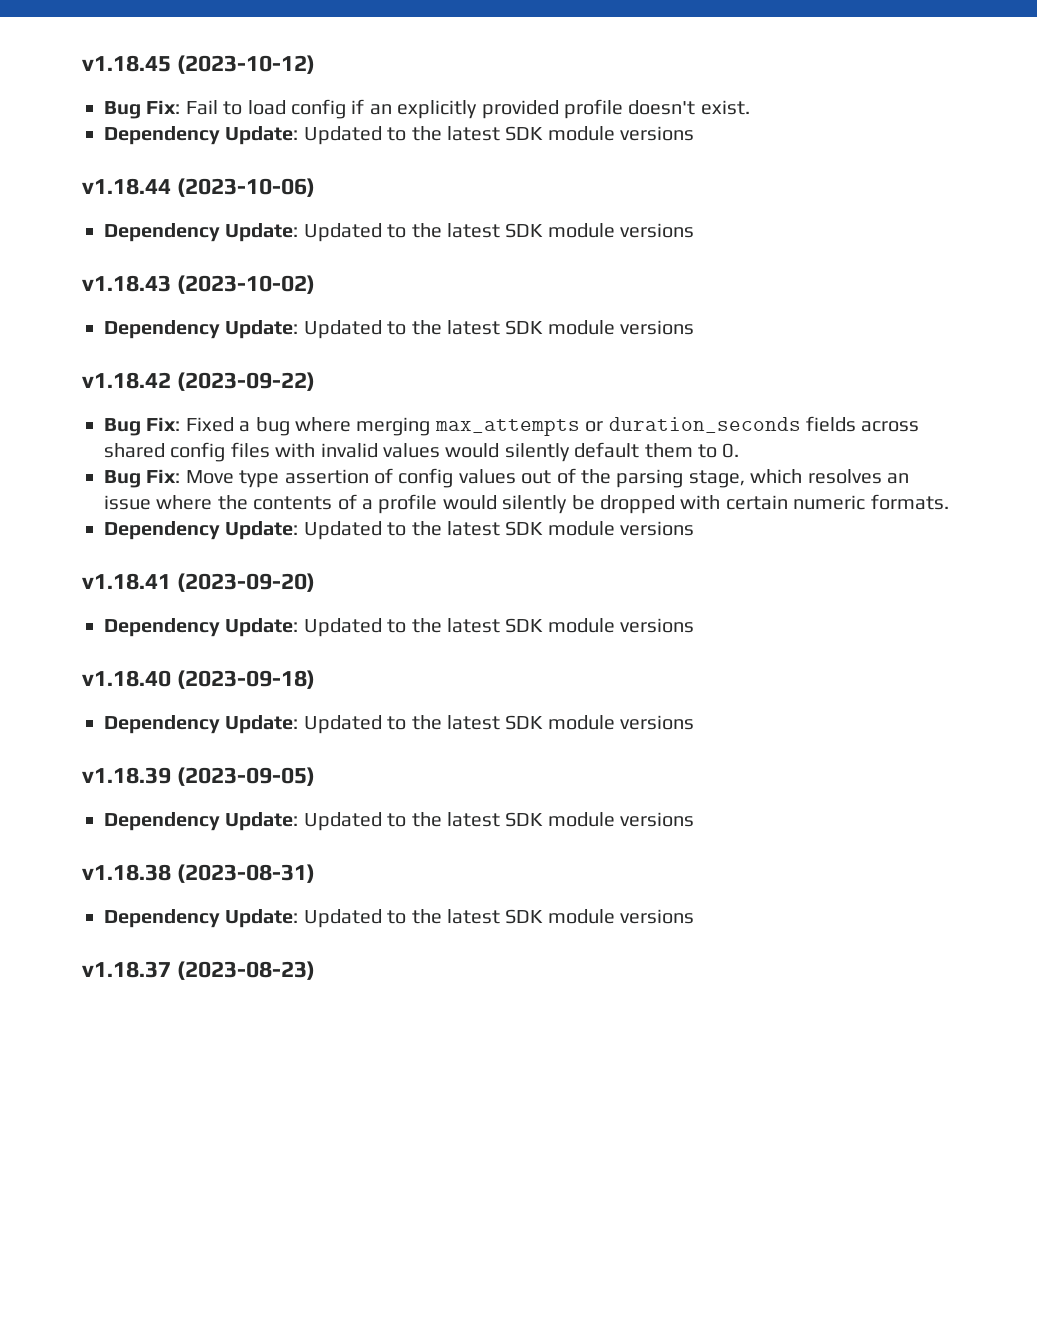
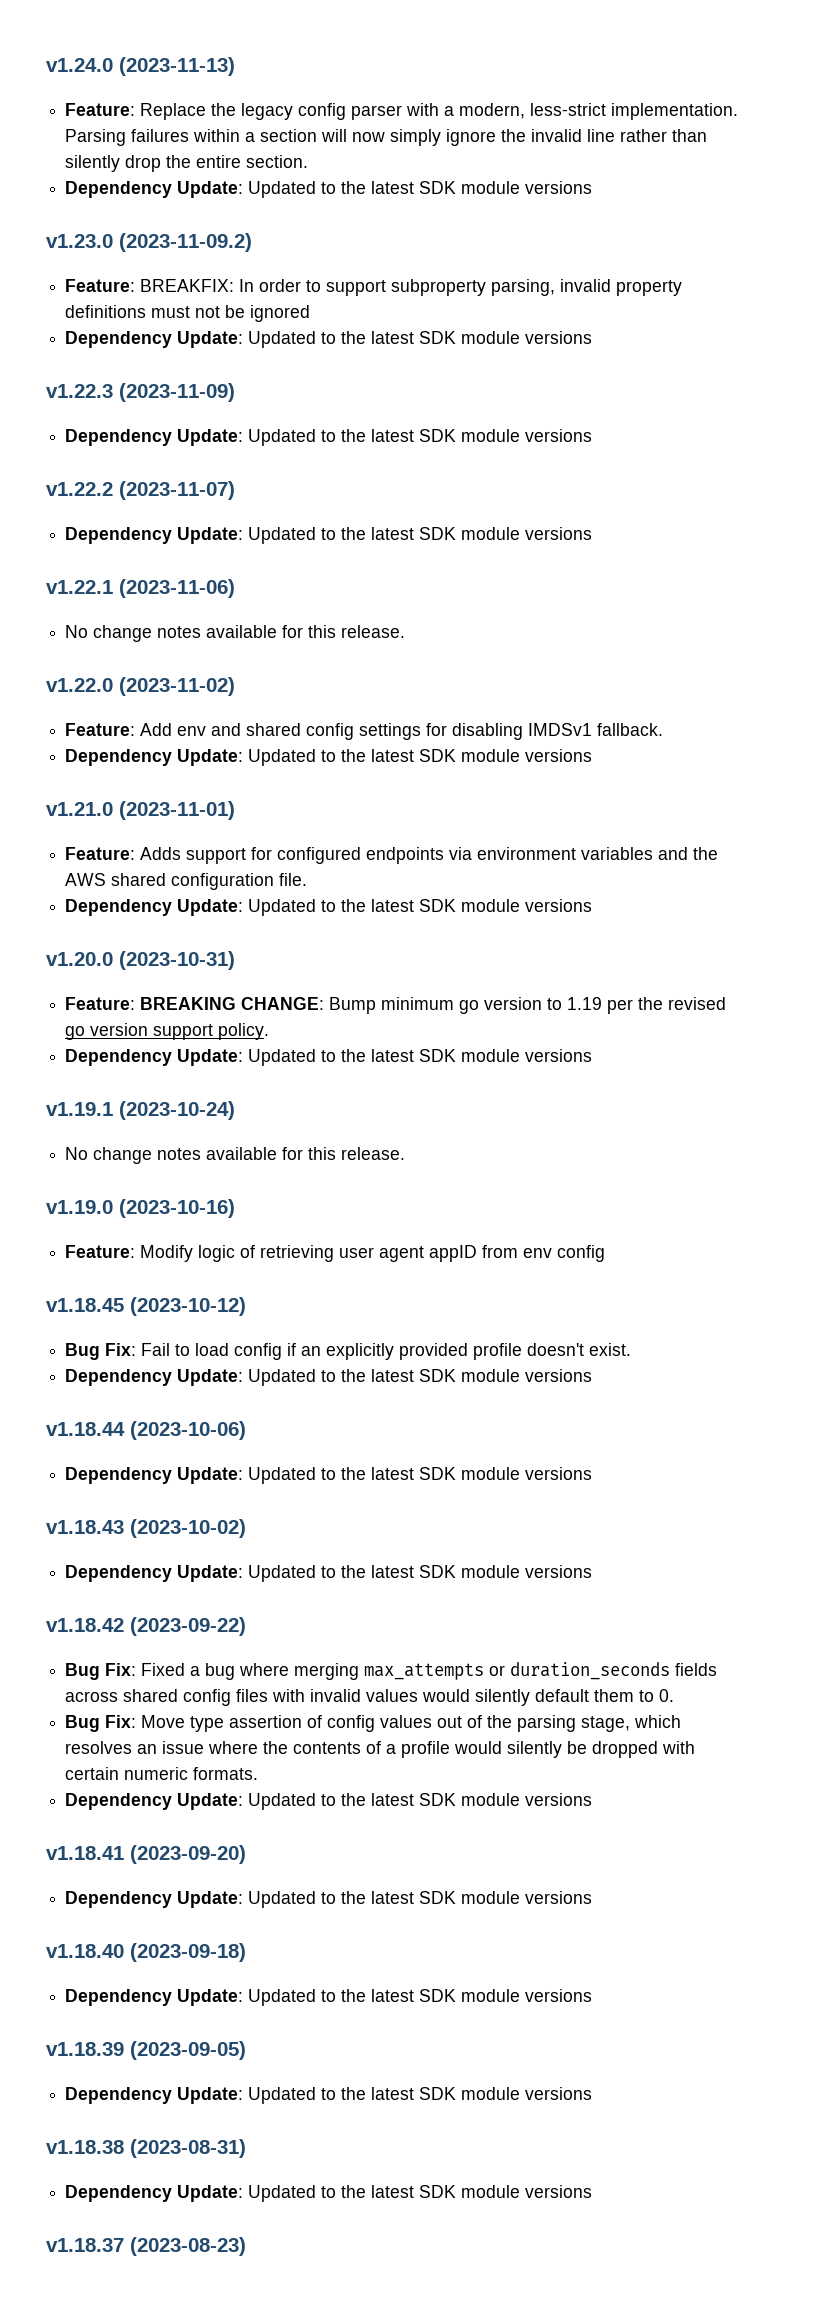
(82, 63) none -> [46,57,235,76] [65,103,739,120] [65,129,708,146] [65,155,309,172] [65,181,593,198] [46,233,252,252] [65,279,683,296] [65,305,311,322] [65,331,593,348] [46,383,235,402] [65,429,593,446] [46,481,235,500] [65,527,593,544] [46,579,235,598] [65,625,406,642] [46,677,235,696] [65,723,664,740] [65,749,593,766] [46,801,235,820] [65,847,719,864] [65,873,308,890] [65,899,593,916] [46,951,235,970] [65,997,727,1014] [65,1023,270,1040] [65,1049,593,1066] [46,1101,235,1120] [65,1147,406,1164] [46,1199,235,1218] [65,1245,606,1262] v1.24.0 (2023-11-13) // Feature: Replace the legacy config parser with a modern, less-strict implementation. Parsing failures within a section will now simply ignore the invalid line rather than silently drop the entire section. // Dependency Update: Updated to the latest SDK module versions // v1.23.0 (2023-11-09.2) // Feature: BREAKFIX: In order to support subproperty parsing, invalid property definitions must not be ignored // Dependency Update: Updated to the latest SDK module versions // v1.22.3 (2023-11-09) // Dependency Update: Updated to the latest SDK module versions // v1.22.2 (2023-11-07) // Dependency Update: Updated to the latest SDK module versions // v1.22.1 (2023-11-06) // No change notes available for this release. // v1.22.0 (2023-11-02) // Feature: Add env and shared config settings for disabling IMDSv1 fallback. // Dependency Update: Updated to the latest SDK module versions // v1.21.0 (2023-11-01) // Feature: Adds support for configured endpoints via environment variables and the AWS shared configuration file. // Dependency Update: Updated to the latest SDK module versions // v1.20.0 (2023-10-31) // Feature: BREAKING CHANGE: Bump minimum go version to 1.19 per the revised go version support policy. // Dependency Update: Updated to the latest SDK module versions // v1.19.1 (2023-10-24) // No change notes available for this release. // v1.19.0 (2023-10-16) // Feature: Modify logic of retrieving user agent appID from env config //

